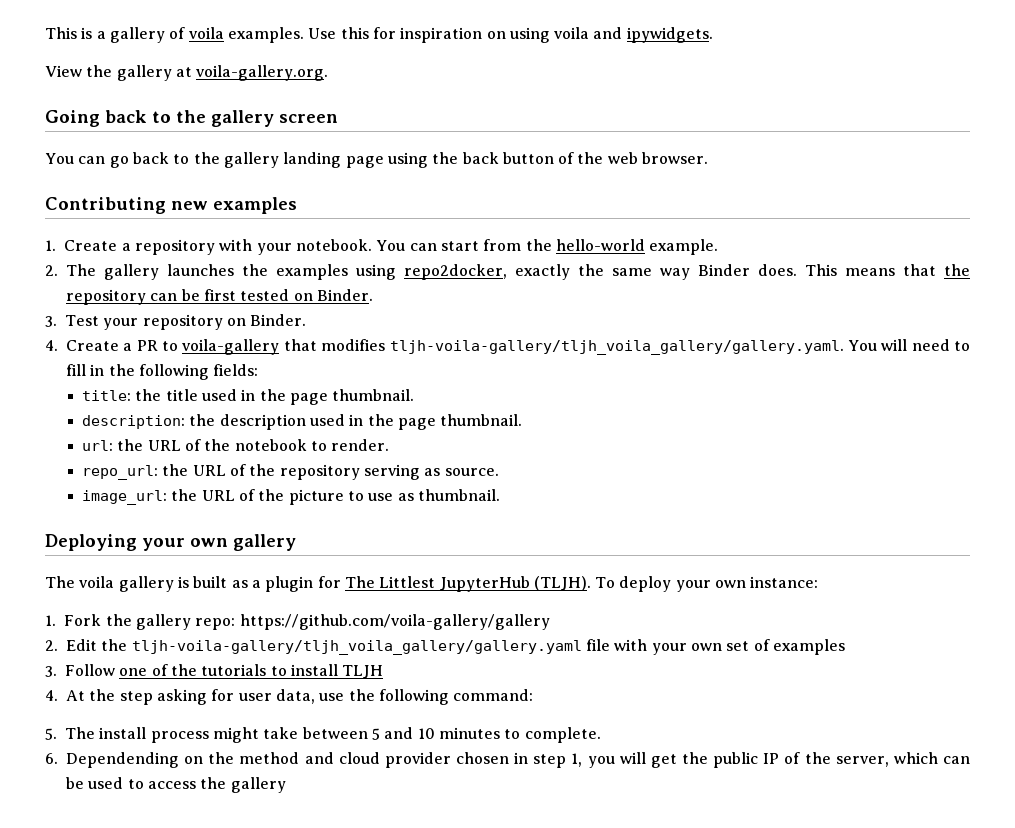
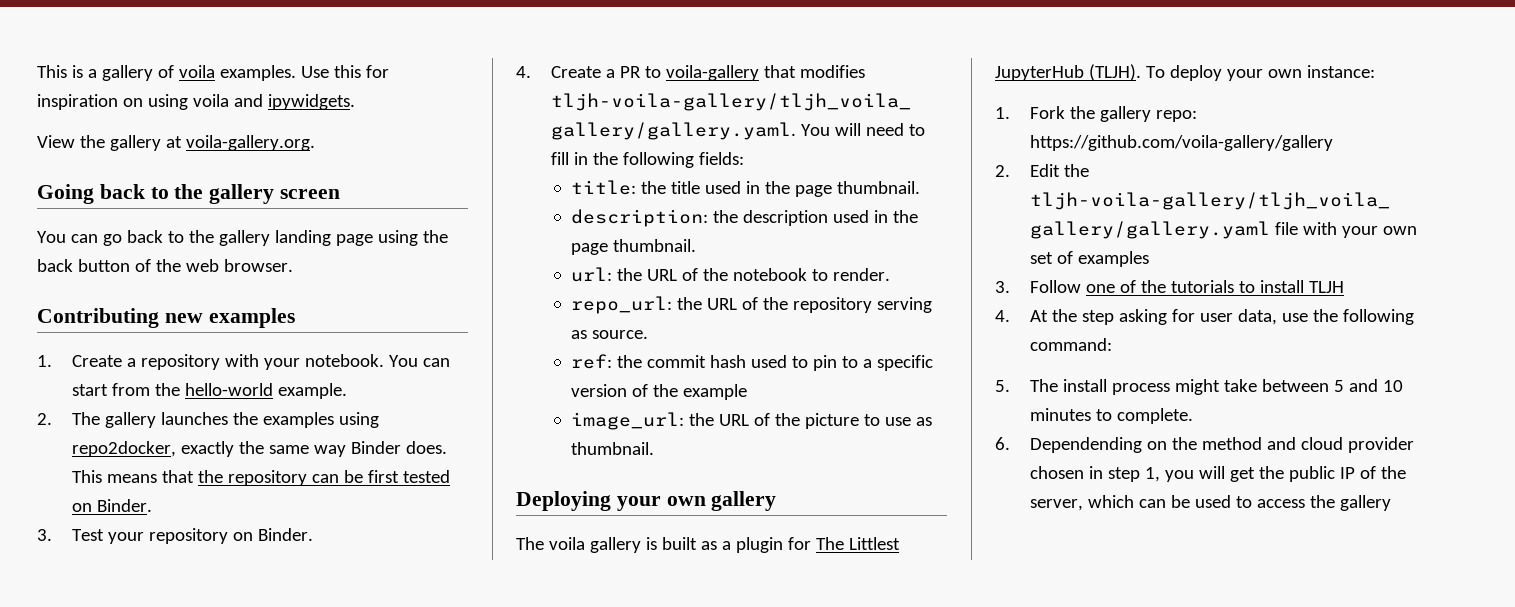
(499, 472) none -> [571,354,933,371] [571,384,748,400] // ref: the commit hash used to pin to a specific version of the example

